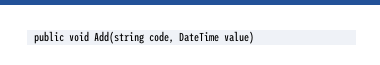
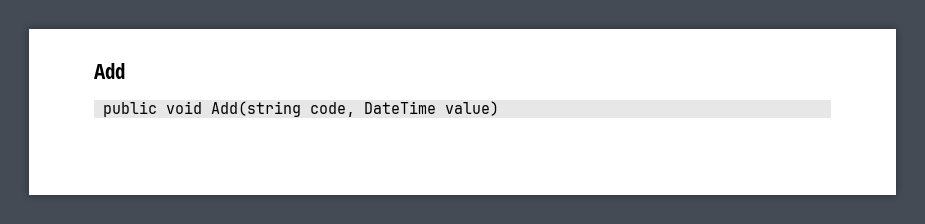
(33, 37) none -> [94,63,125,79] Add //

